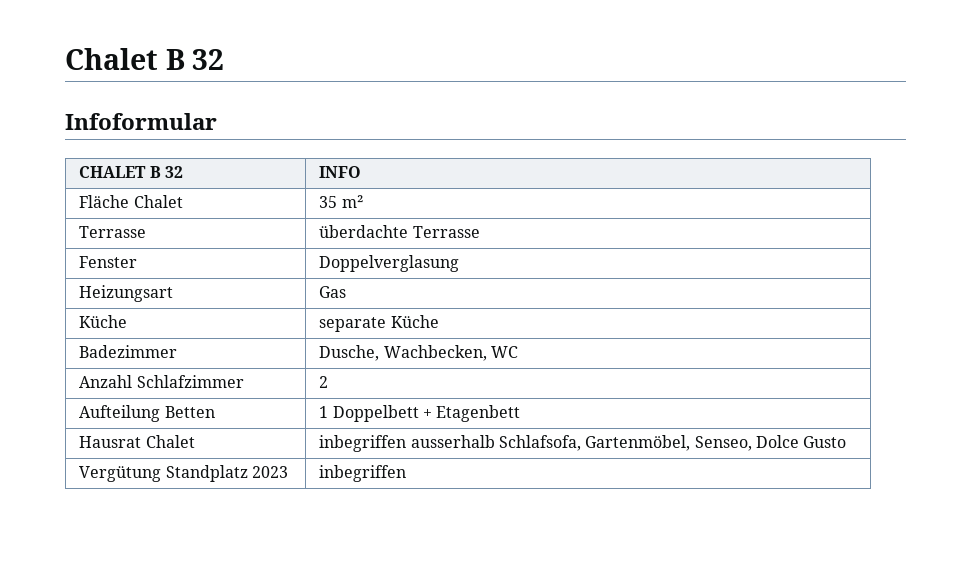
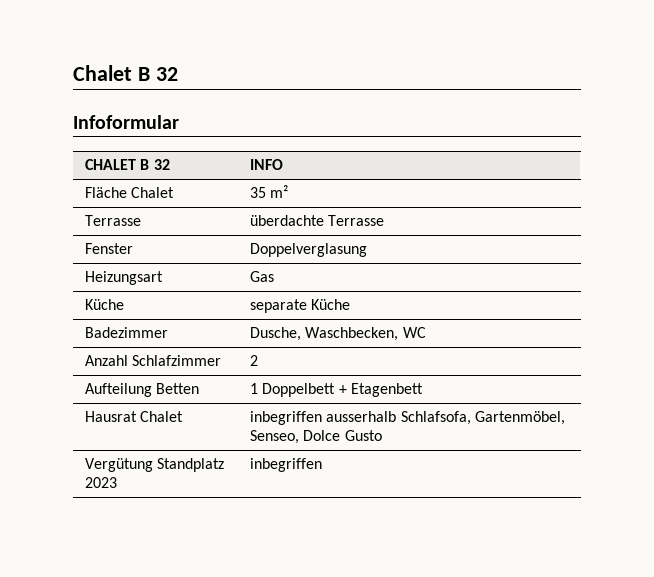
[383,345,487,361] Wachbecken, -> [305,327,399,341] Waschbecken,

